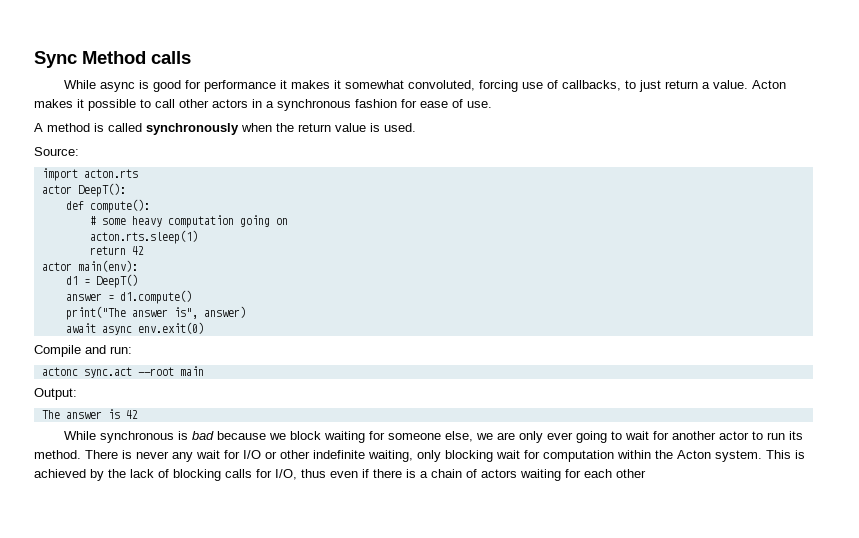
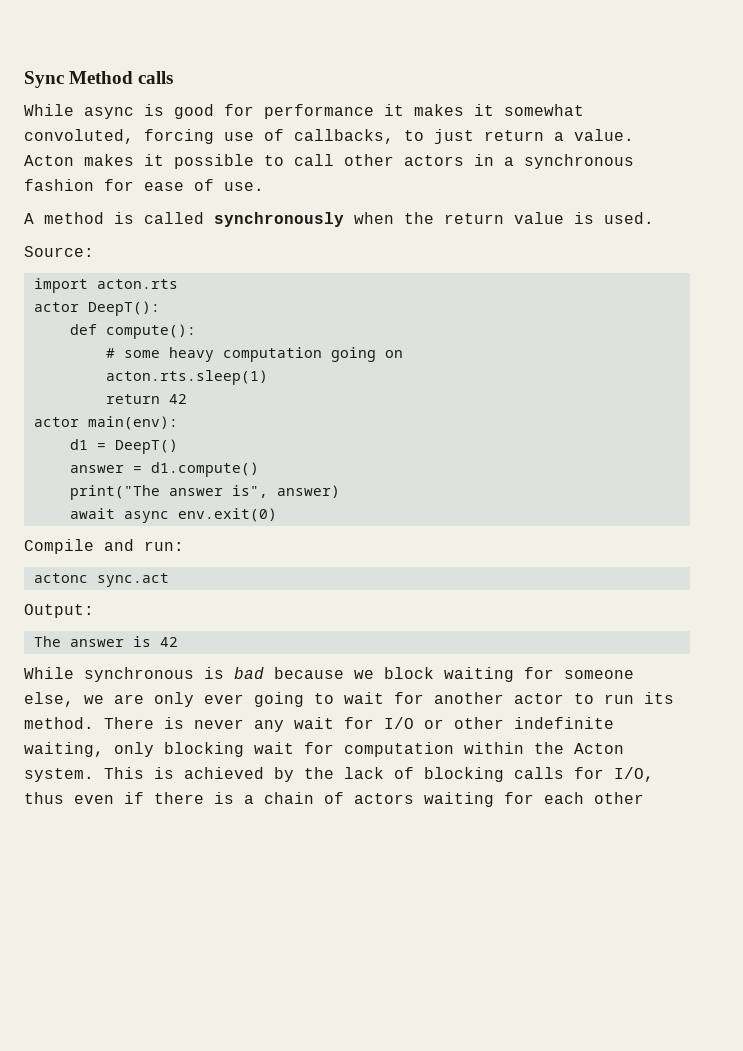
[137,366,204,376] --root main -> (169, 580) none

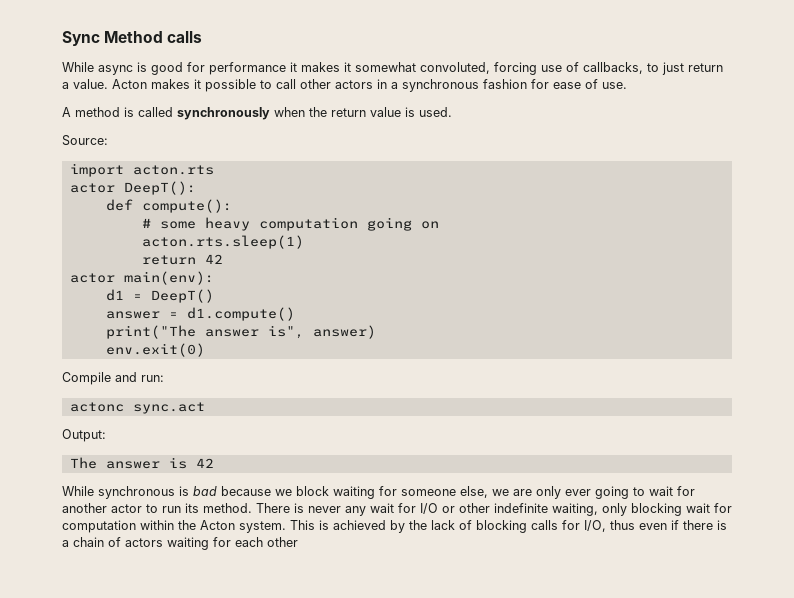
[69,508,169,523] await async -> (376, 332) none

